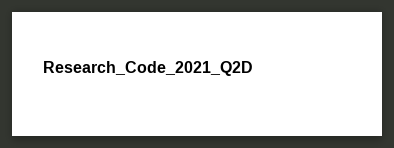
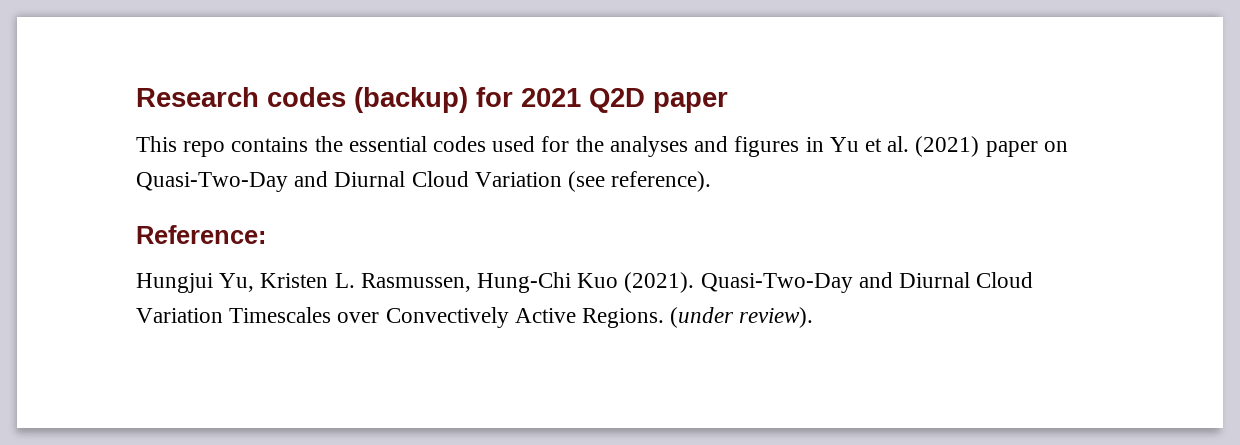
[43,61,253,76] Research_Code_2021_Q2D -> [136,87,728,113] [136,136,1068,157] [136,171,712,192] [136,225,266,244] [136,272,1034,293] [136,307,814,328] Research codes (backup) for 2021 Q2D paper // This repo contains the essential codes used for the analyses and figures in Yu et al. (2021) paper on Quasi-Two-Day and Diurnal Cloud Variation (see reference). // Reference: // Hungjui Yu, Kristen L. Rasmussen, Hung-Chi Kuo (2021). Quasi-Two-Day and Diurnal Cloud Variation Timescales over Convectively Active Regions. (under review).

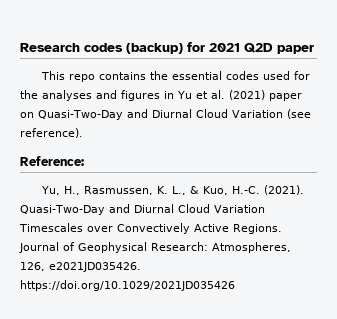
[136,272,619,293] Hungjui Yu, Kristen L. Rasmussen, Hung-Chi Kuo -> [40,186,260,195] Yu, H., Rasmussen, K. L., & Kuo, H.-C.
[670,307,814,328] (under review). -> [19,242,291,253] [20,262,141,272] [20,280,235,291] Journal of Geophysical Research: Atmospheres, 126, e2021JD035426. https://doi.org/10.1029/2021JD035426

